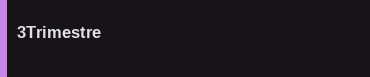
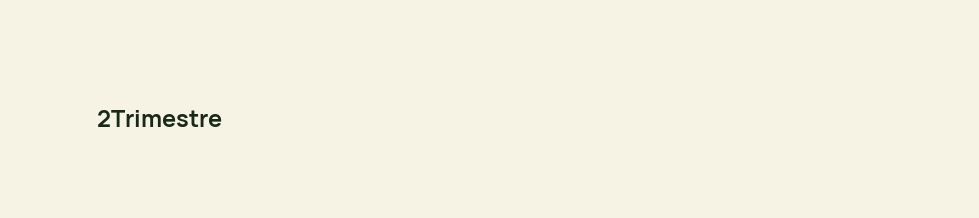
[17,26,101,38] 3Trimestre -> [97,110,222,127] 2Trimestre

